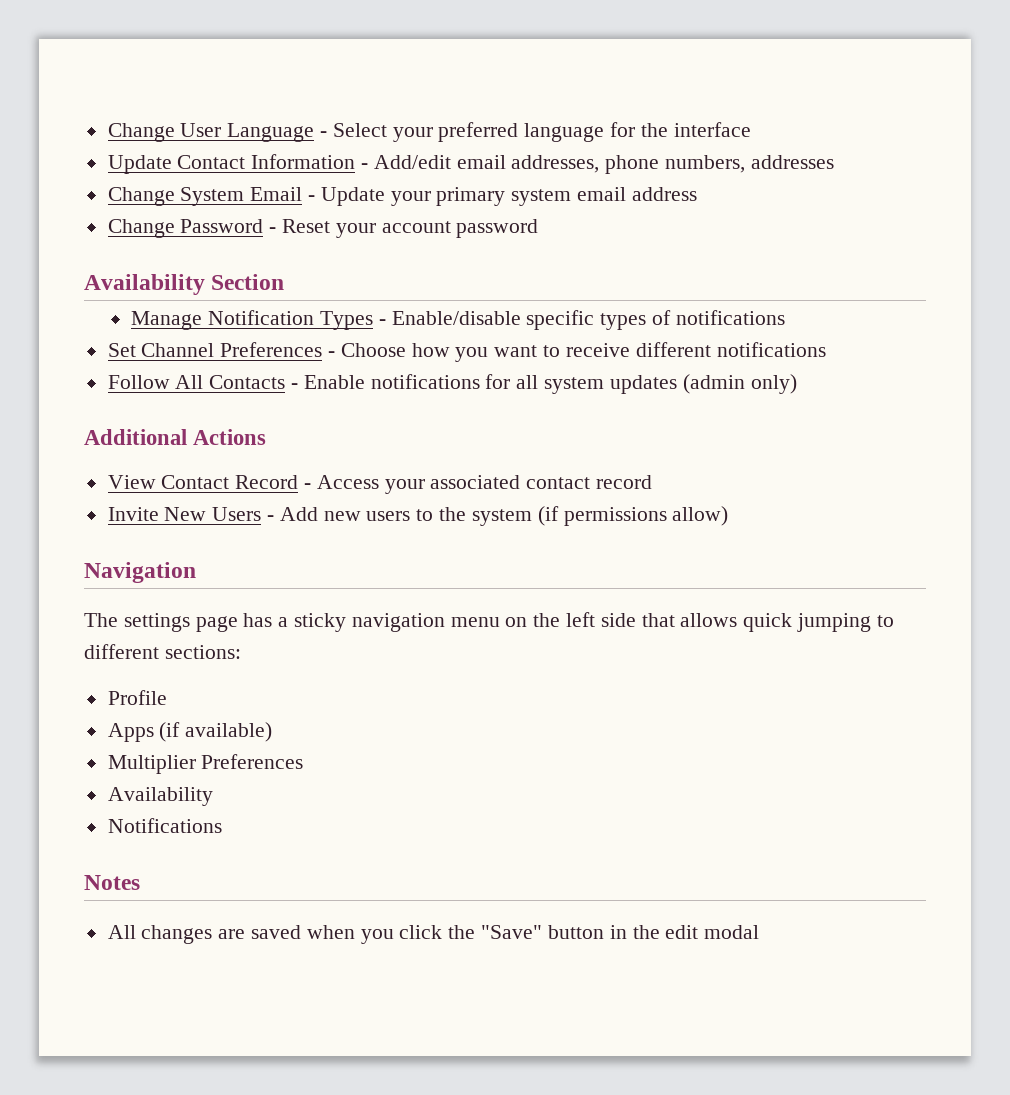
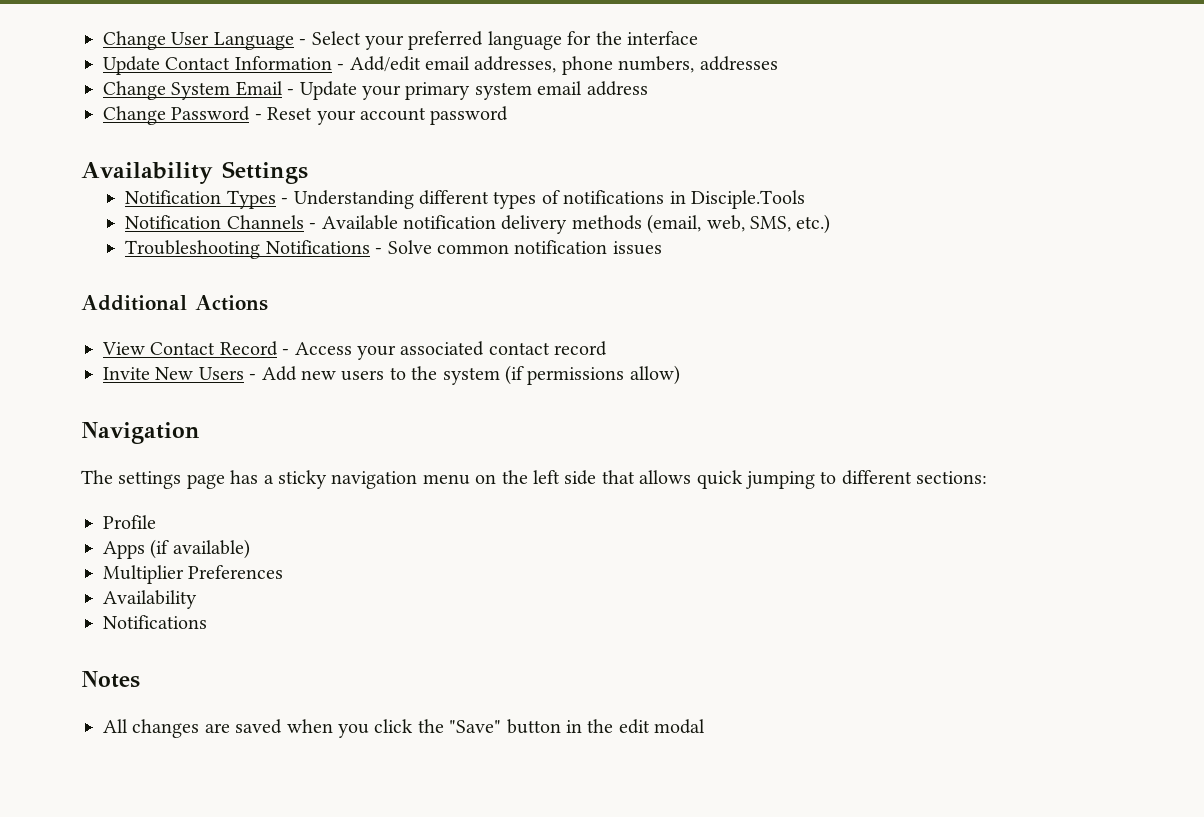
[211,274,285,290] [131,311,203,330] Section // Manage -> [221,161,308,184] Settings //
[391,310,595,330] Enable/disable specific -> [293,190,490,209] Understanding different
[107,342,826,362] [107,374,797,394] // Set Channel Preferences - Choose how you want to receive different notifications // Follow All Contacts - Enable notifications for all system updates (admin only) -> [669,190,806,209] [125,214,831,234] [125,240,662,259] in Disciple.Tools // Notification Channels - Available notification delivery methods (email, web, SMS, etc.) // Troubleshooting Notifications - Solve common notification issues

